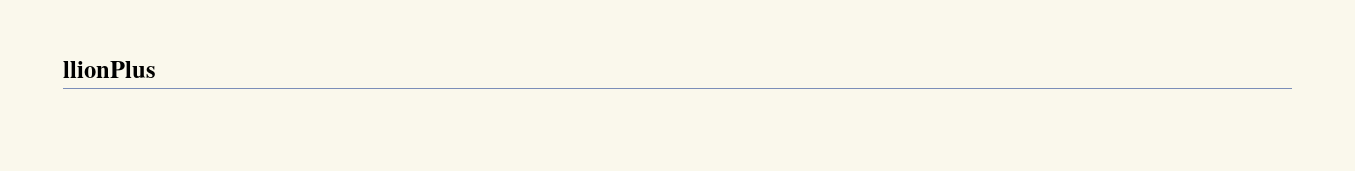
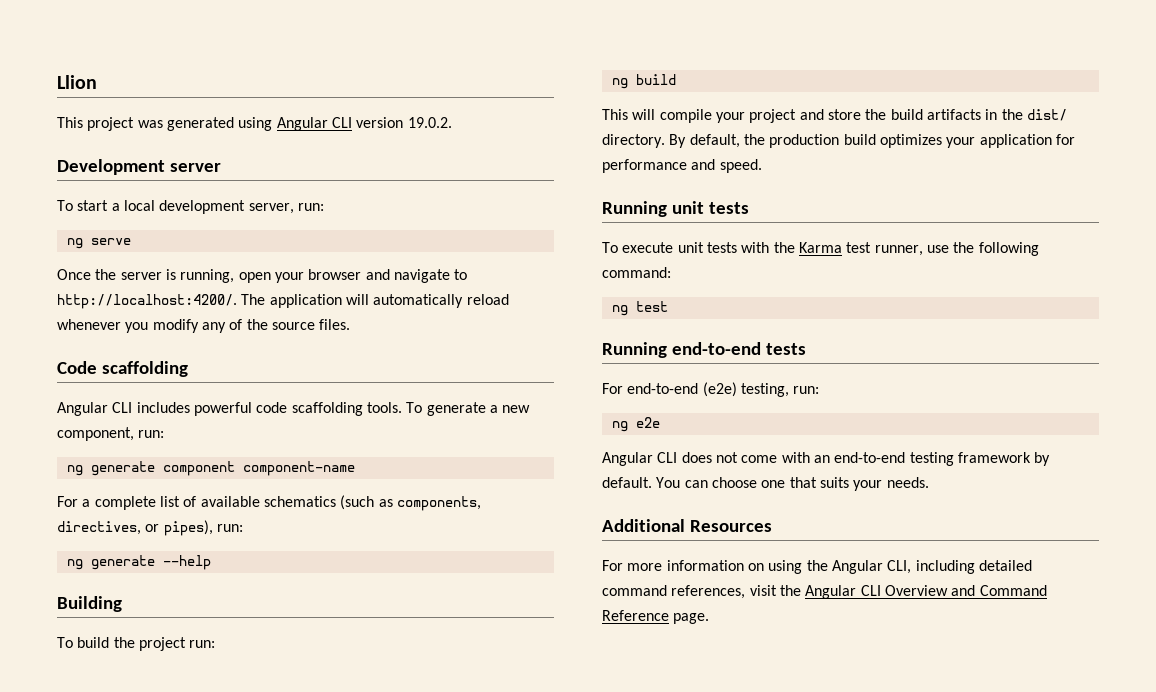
[63,61,156,78] llionPlus -> [57,75,97,89] [57,117,452,131] [57,159,221,175] [57,200,324,214] [66,238,131,249] [57,269,468,283] [57,294,509,309] [57,319,351,333] [57,361,188,377] [57,402,531,416] [57,427,165,441] [66,461,355,476] [57,495,481,511] [57,520,243,536] [66,555,211,570] [57,596,122,612] [57,637,216,651] [611,74,676,89] [602,109,1067,123] [602,134,1075,148] [602,159,762,173] [602,201,749,217] [602,242,1039,256] [602,267,671,278] [611,301,668,316] [602,342,806,358] [602,382,820,397] [611,417,660,432] [602,452,1051,466] [602,477,929,491] [602,519,772,532] [602,560,1032,574] [602,585,1047,599] [602,610,710,624] Llion // This project was generated using Angular CLI version 19.0.2. // Development server // To start a local development server, run: // ng serve // Once the server is running, open your browser and navigate to http://localhost:4200/. The application will automatically reload whenever you modify any of the source files. // Code scaffolding // Angular CLI includes powerful code scaffolding tools. To generate a new component, run: // ng generate component component-name // For a complete list of available schematics (such as components, directives, or pipes), run: // ng generate --help // Building // To build the project run: // ng build // This will compile your project and store the build artifacts in the dist/ directory. By default, the production build optimizes your application for performance and speed. // Running unit tests // To execute unit tests with the Karma test runner, use the following command: // ng test // Running end-to-end tests // For end-to-end (e2e) testing, run: // ng e2e // Angular CLI does not come with an end-to-end testing framework by default. You can choose one that suits your needs. // Additional Resources // For more information on using the Angular CLI, including detailed command references, visit the Angular CLI Overview and Command Reference page.

